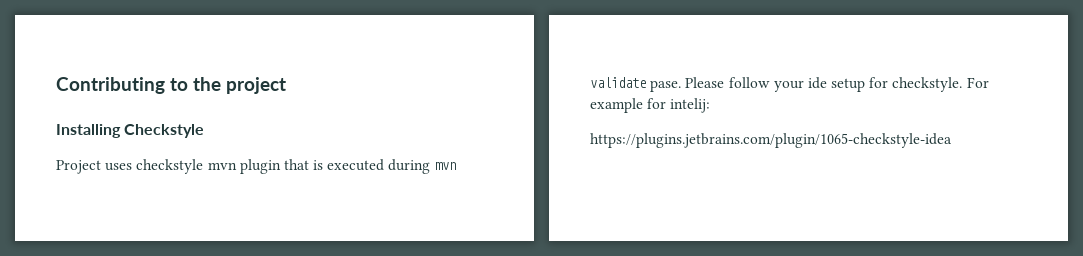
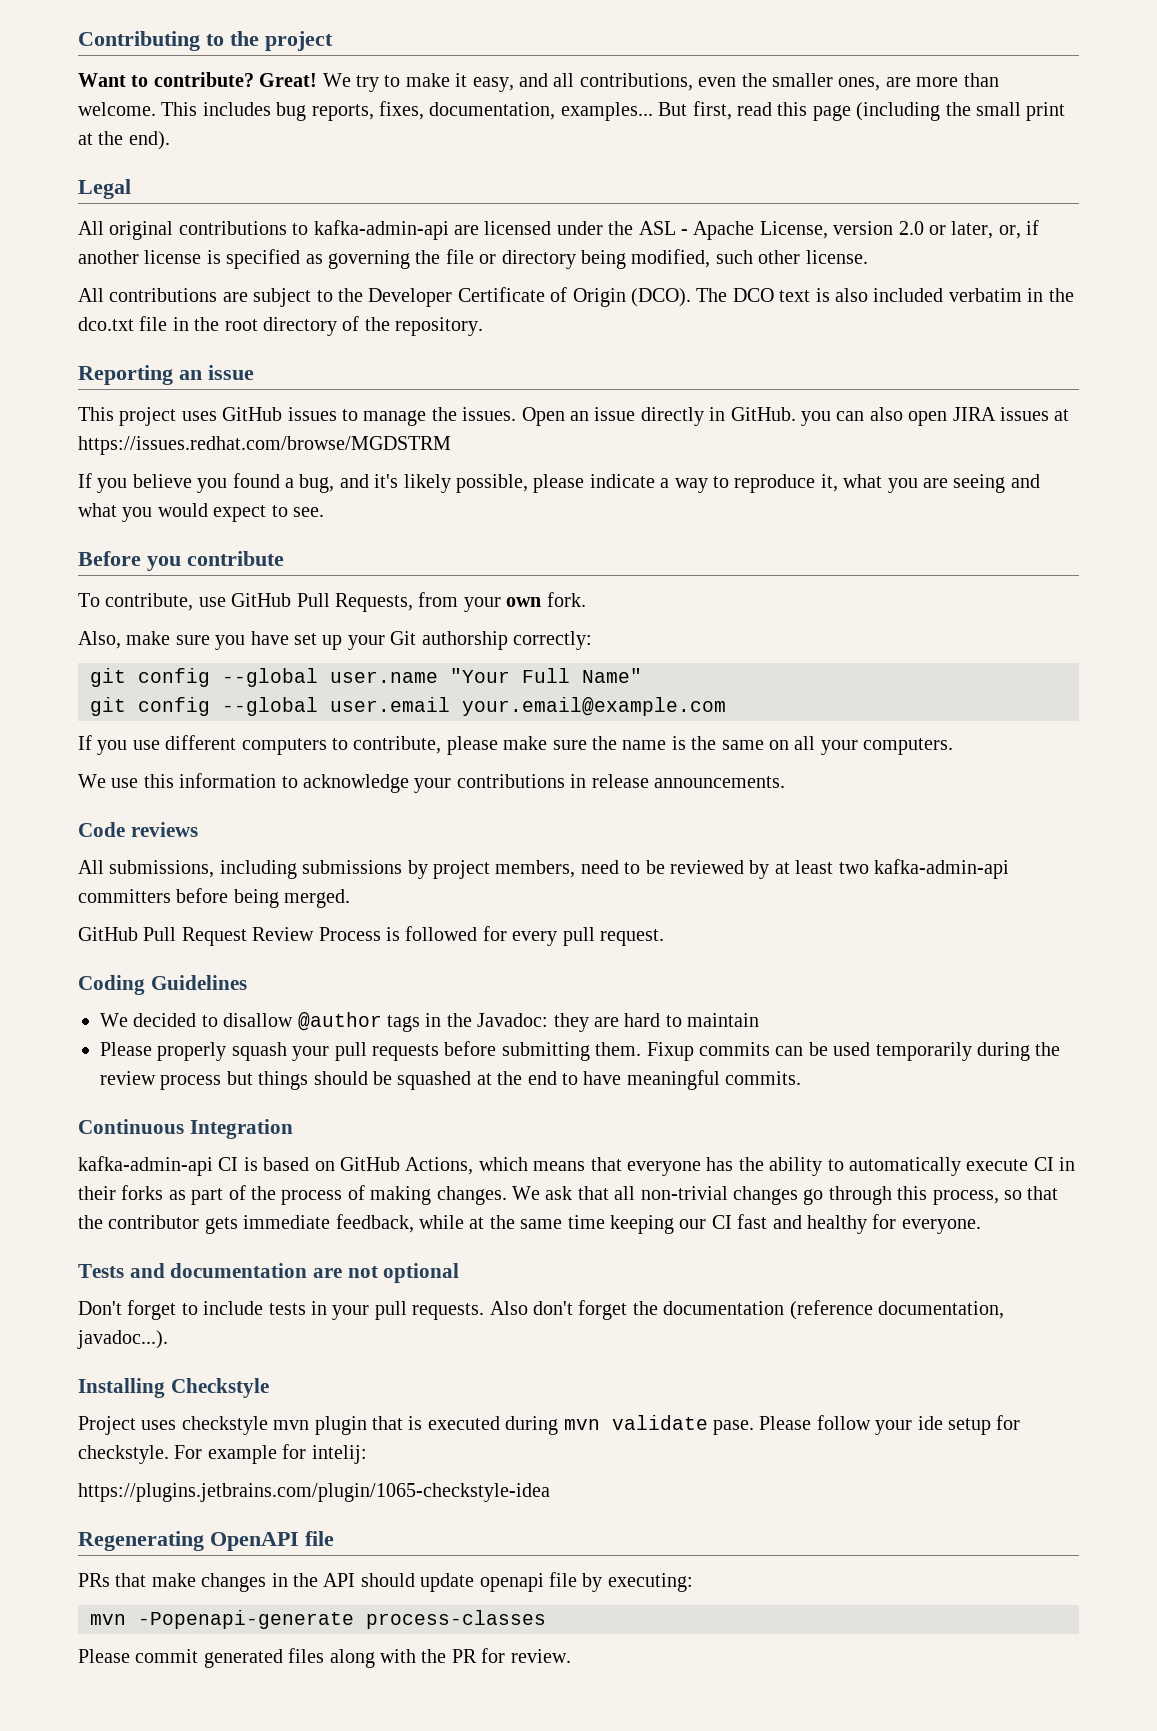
(287, 85) none -> [78,72,999,92] [78,101,1066,121] [78,131,170,150] [78,179,131,199] [78,220,1040,240] [78,249,868,269] [78,287,1074,307] [78,316,484,336] [78,365,254,385] [78,407,1070,426] [78,436,451,455] [78,473,1040,493] [78,503,324,522] [78,551,284,571] [78,592,586,612] [78,631,592,650] [90,668,642,687] [90,697,726,716] [78,735,954,755] [78,773,785,793] [78,822,198,837] [78,859,1009,879] [78,888,351,908] [78,926,664,946] [78,975,247,995] [100,1012,760,1032] [100,1041,1061,1061] [100,1070,802,1090] [78,1119,293,1139] [78,1156,1076,1176] [78,1185,1059,1205] [78,1214,981,1234] [78,1263,460,1283] [78,1300,1004,1320] [77,1330,168,1349] // Want to contribute? Great! We try to make it easy, and all contributions, even the smaller ones, are more than welcome. This includes bug reports, fixes, documentation, examples... But first, read this page (including the small print at the end). // Legal // All original contributions to kafka-admin-api are licensed under the ASL - Apache License, version 2.0 or later, or, if another license is specified as governing the file or directory being modified, such other license. // All contributions are subject to the Developer Certificate of Origin (DCO). The DCO text is also included verbatim in the dco.txt file in the root directory of the repository. // Reporting an issue // This project uses GitHub issues to manage the issues. Open an issue directly in GitHub. you can also open JIRA issues at https://issues.redhat.com/browse/MGDSTRM // If you believe you found a bug, and it's likely possible, please indicate a way to reproduce it, what you are seeing and what you would expect to see. // Before you contribute // To contribute, use GitHub Pull Requests, from your own fork. // Also, make sure you have set up your Git authorship correctly: // git config --global user.name "Your Full Name" // git config --global user.email your.email@example.com // If you use different computers to contribute, please make sure the name is the same on all your computers. // We use this information to acknowledge your contributions in release announcements. // Code reviews // All submissions, including submissions by project members, need to be reviewed by at least two kafka-admin-api committers before being merged. // GitHub Pull Request Review Process is followed for every pull request. // Coding Guidelines // We decided to disallow @author tags in the Javadoc: they are hard to maintain // Please properly squash your pull requests before submitting them. Fixup commits can be used temporarily during the review process but things should be squashed at the end to have meaningful commits. // Continuous Integration // kafka-admin-api CI is based on GitHub Actions, which means that everyone has the ability to automatically execute CI in their forks as part of the process of making changes. We ask that all non-trivial changes go through this process, so that the contributor gets immediate feedback, while at the same time keeping our CI fast and healthy for everyone. // Tests and documentation are not optional // Don't forget to include tests in your pull requests. Also don't forget the documentation (reference documentation, javadoc...).
(952, 140) none -> [78,1531,334,1551] [78,1572,693,1592] [90,1610,546,1629] [78,1648,571,1668] // Regenerating OpenAPI file // PRs that make changes in the API should update openapi file by executing: // mvn -Popenapi-generate process-classes // Please commit generated files along with the PR for review.

